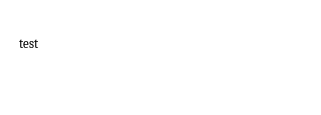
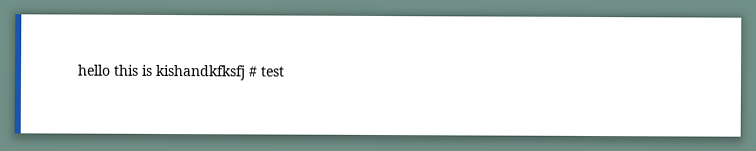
(19, 43) none -> [77,64,258,81] hello this is kishandkfksfj #

